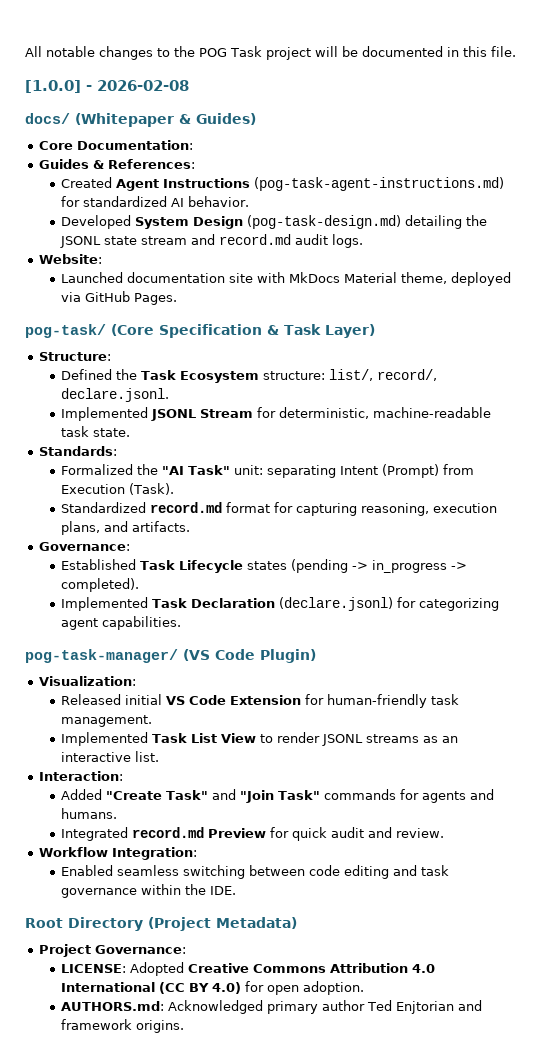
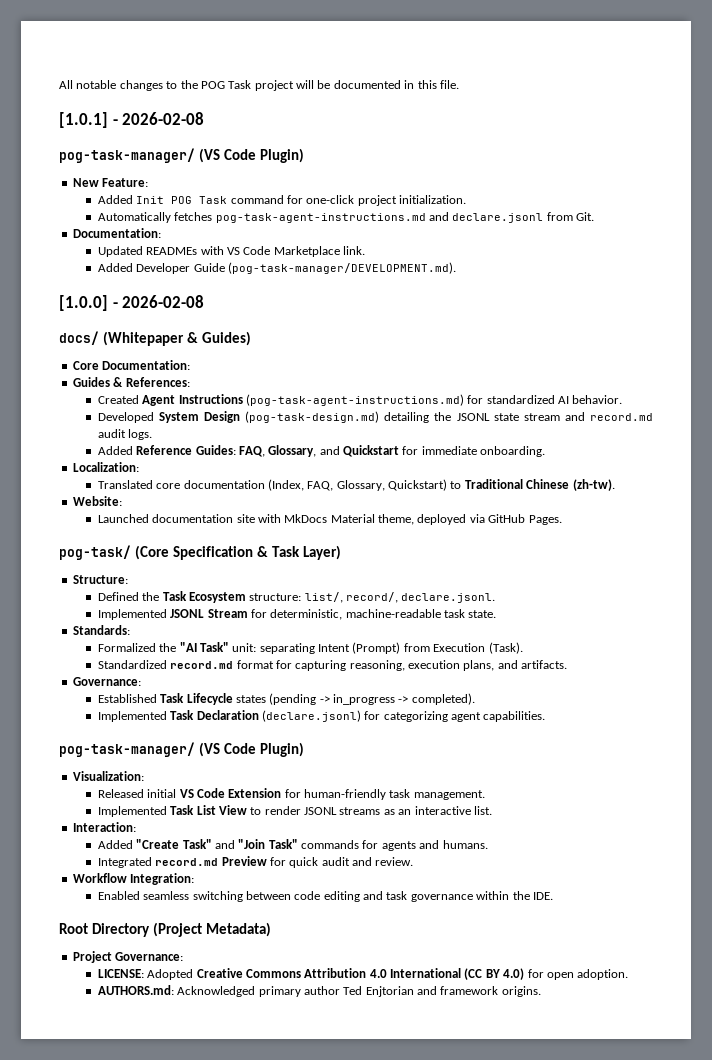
(516, 51) none -> [59,112,205,128] [59,148,304,163] [72,178,149,187] [97,195,466,206] [97,212,594,223] [72,228,161,238] [97,246,365,257] [97,262,456,274] // [1.0.1] - 2026-02-08 // pog-task-manager/ (VS Code Plugin) // New Feature: // Added Init POG Task command for one-click project initialization. // Automatically fetches pog-task-agent-instructions.md and declare.jsonl from Git. // Documentation: // Updated READMEs with VS Code Marketplace link. // Added Developer Guide (pog-task-manager/DEVELOPMENT.md).
(364, 241) none -> [97,445,546,457] [72,462,139,472] [97,479,615,491] // Added Reference Guides: FAQ, Glossary, and Quickstart for immediate onboarding. // Localization: // Translated core documentation (Index, FAQ, Glossary, Quickstart) to Traditional Chinese (zh-tw).

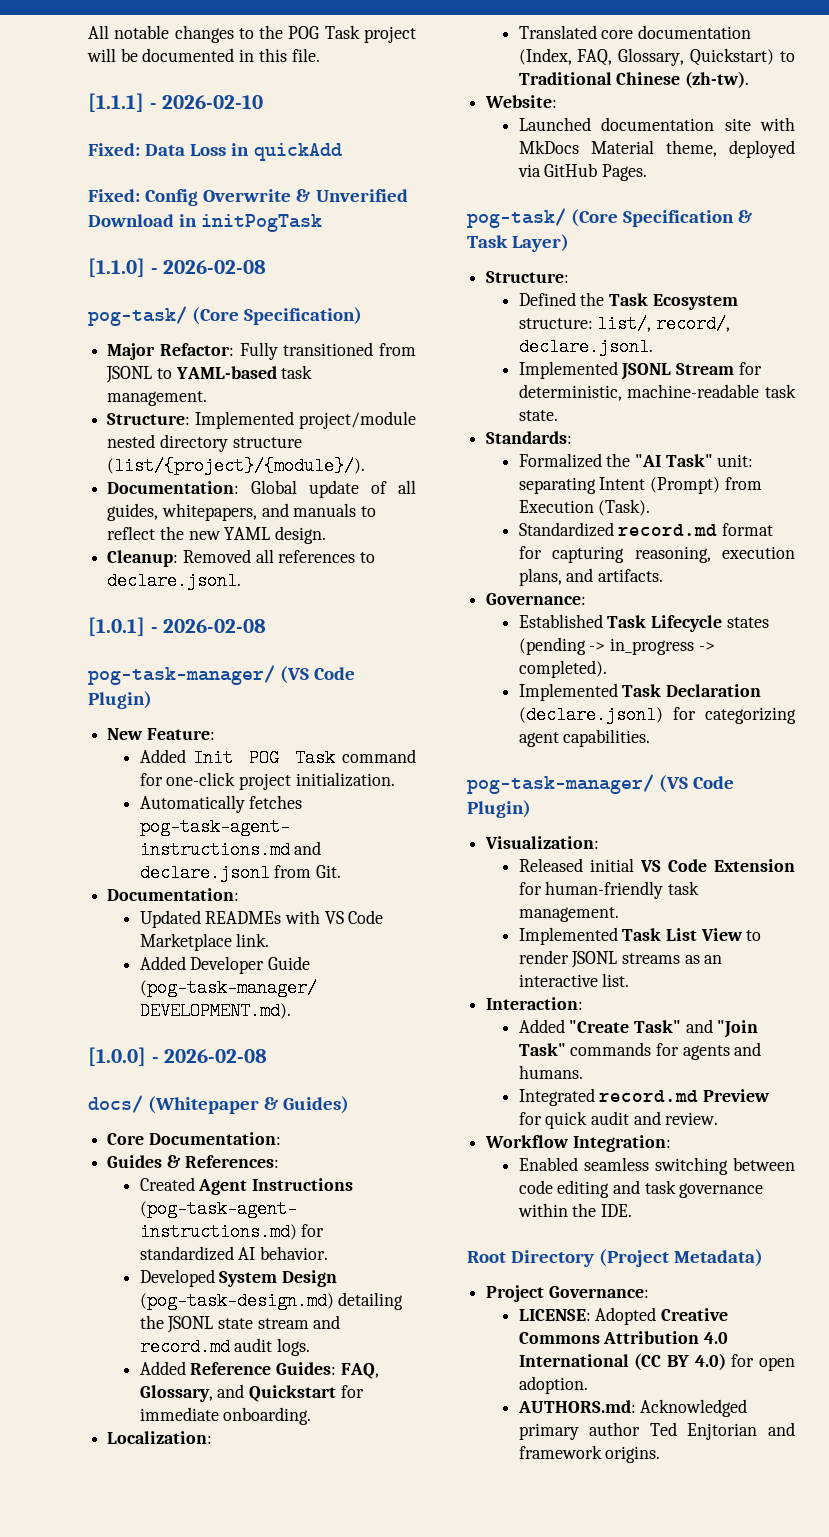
(459, 84) none -> [88,93,264,112] [88,143,342,161] [88,189,408,206] [88,214,323,232] [88,258,267,277] [88,306,363,326] [107,342,416,360] [106,365,313,383] [107,391,208,406] [107,411,416,429] [107,434,302,452] [107,457,366,475] [107,480,416,498] [107,503,377,521] [107,526,327,544] [107,549,376,567] [107,572,242,590] // [1.1.1] - 2026-02-10 // Fixed: Data Loss in quickAdd // Fixed: Config Overwrite & Unverified Download in initPogTask // [1.1.0] - 2026-02-08 // pog-task/ (Core Specification) // Major Refactor: Fully transitioned from JSONL to YAML-based task management. // Structure: Implemented project/module nested directory structure (list/{project}/{module}/). // Documentation: Global update of all guides, whitepapers, and manuals to reflect the new YAML design. // Cleanup: Removed all references to declare.jsonl.

